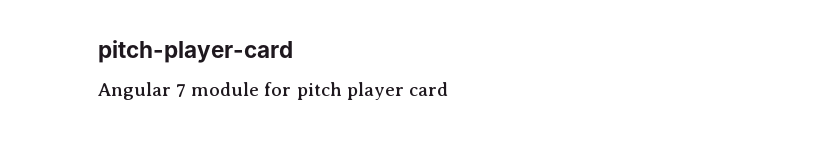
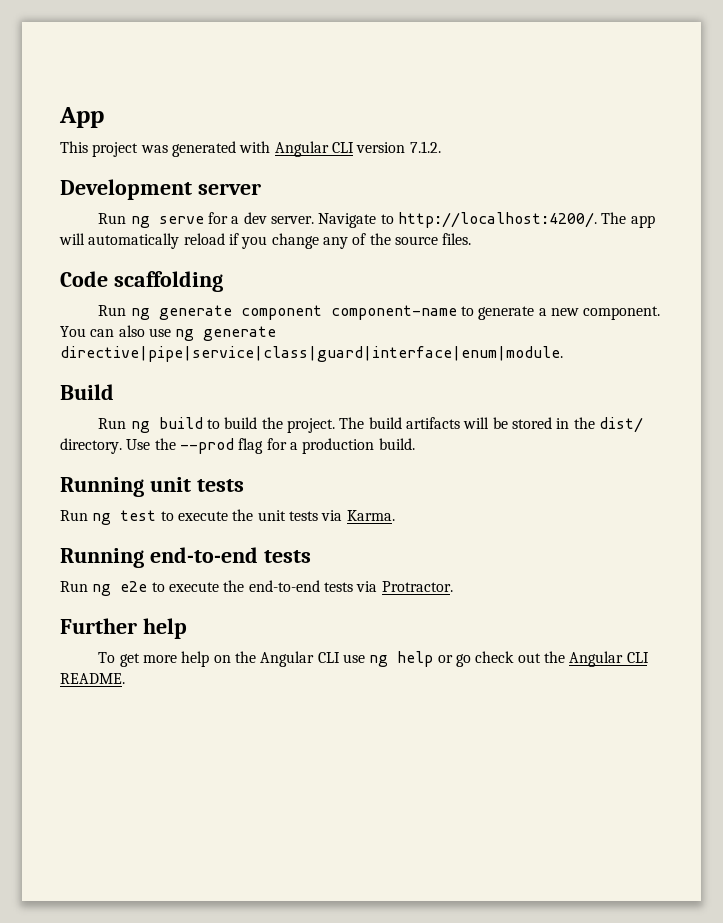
[98,40,293,63] [98,82,448,100] pitch-player-card // Angular 7 module for pitch player card -> [59,107,104,128] [60,141,441,157] [60,179,261,200] [98,212,655,228] [59,233,472,249] [60,271,223,292] [98,305,661,320] [60,325,277,341] [60,346,563,362] [60,384,114,400] [98,417,643,433] [60,438,415,454] [60,477,244,497] [60,509,395,525] [60,547,311,568] [60,580,453,596] [60,618,187,639] [98,651,649,667] [60,673,125,684] App // This project was generated with Angular CLI version 7.1.2. // Development server // Run ng serve for a dev server. Navigate to http://localhost:4200/. The app will automatically reload if you change any of the source files. // Code scaffolding // Run ng generate component component-name to generate a new component. You can also use ng generate directive|pipe|service|class|guard|interface|enum|module. // Build // Run ng build to build the project. The build artifacts will be stored in the dist/ directory. Use the --prod flag for a production build. // Running unit tests // Run ng test to execute the unit tests via Karma. // Running end-to-end tests // Run ng e2e to execute the end-to-end tests via Protractor. // Further help // To get more help on the Angular CLI use ng help or go check out the Angular CLI README.

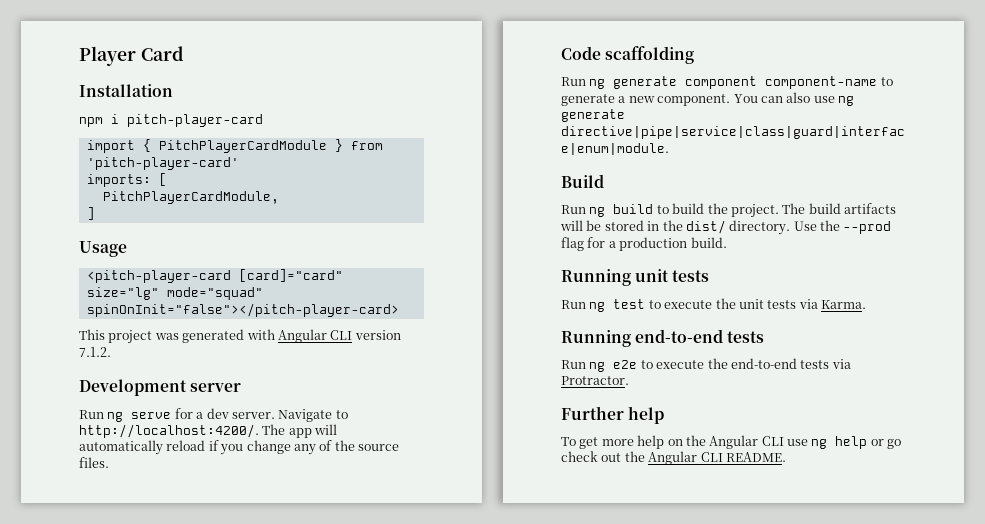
[59,107,104,128] App -> [79,46,184,66] [79,84,173,97] [79,114,263,127] [86,139,383,153] [86,157,239,170] [86,173,167,187] [102,191,279,204] [86,207,95,220] [79,241,127,257] [86,269,343,283] [86,287,263,300] [86,303,399,317] Player Card // Installation // npm i pitch-player-card // import { PitchPlayerCardModule } from 'pitch-player-card' // imports: [ // PitchPlayerCardModule, // ] // Usage // <pitch-player-card [card]="card" size="lg" mode="squad" spinOnInit="false"></pitch-player-card>

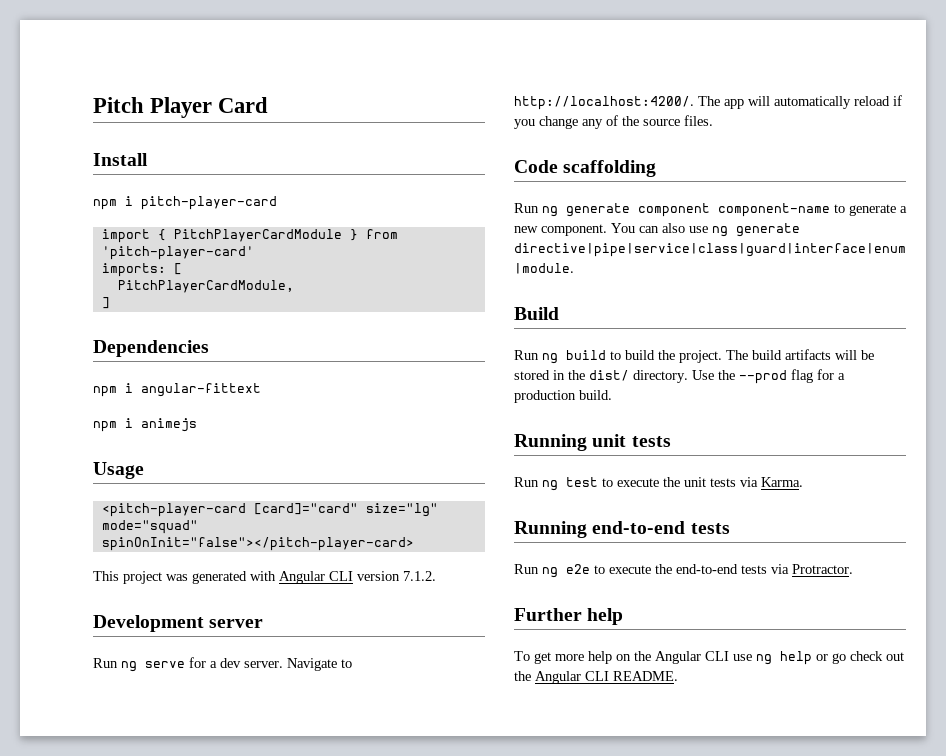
(79, 56) none -> [93,97,144,113] Pitch
[79,84,173,97] Installation -> [93,153,148,166] Install
(95, 213) none -> [93,340,209,357] [93,383,261,397] [93,418,197,432] // Dependencies // npm i angular-fittext // npm i animejs

